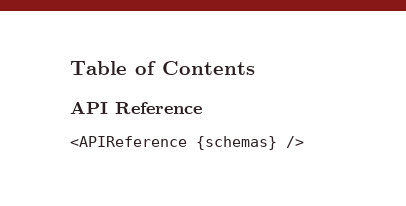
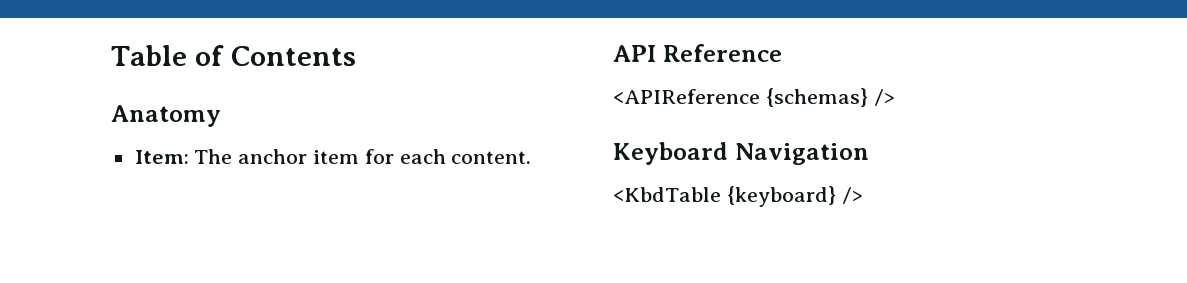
(255, 68) none -> [111,105,221,127] [134,149,532,164] // Anatomy // Item: The anchor item for each content.
(304, 142) none -> [613,142,869,165] [613,186,863,207] // Keyboard Navigation // <KbdTable {keyboard} />

